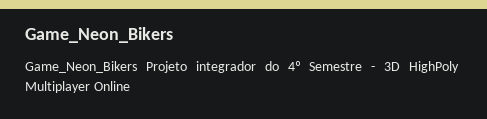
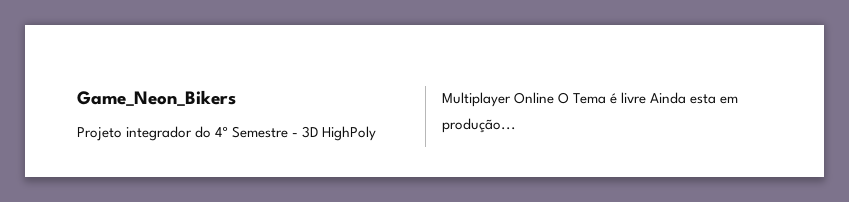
[25,61,137,73] Game_Neon_Bikers -> (236, 98) none
(130, 86) none -> [558,92,739,104] [442,118,516,133] O Tema é livre Ainda esta em produção...

